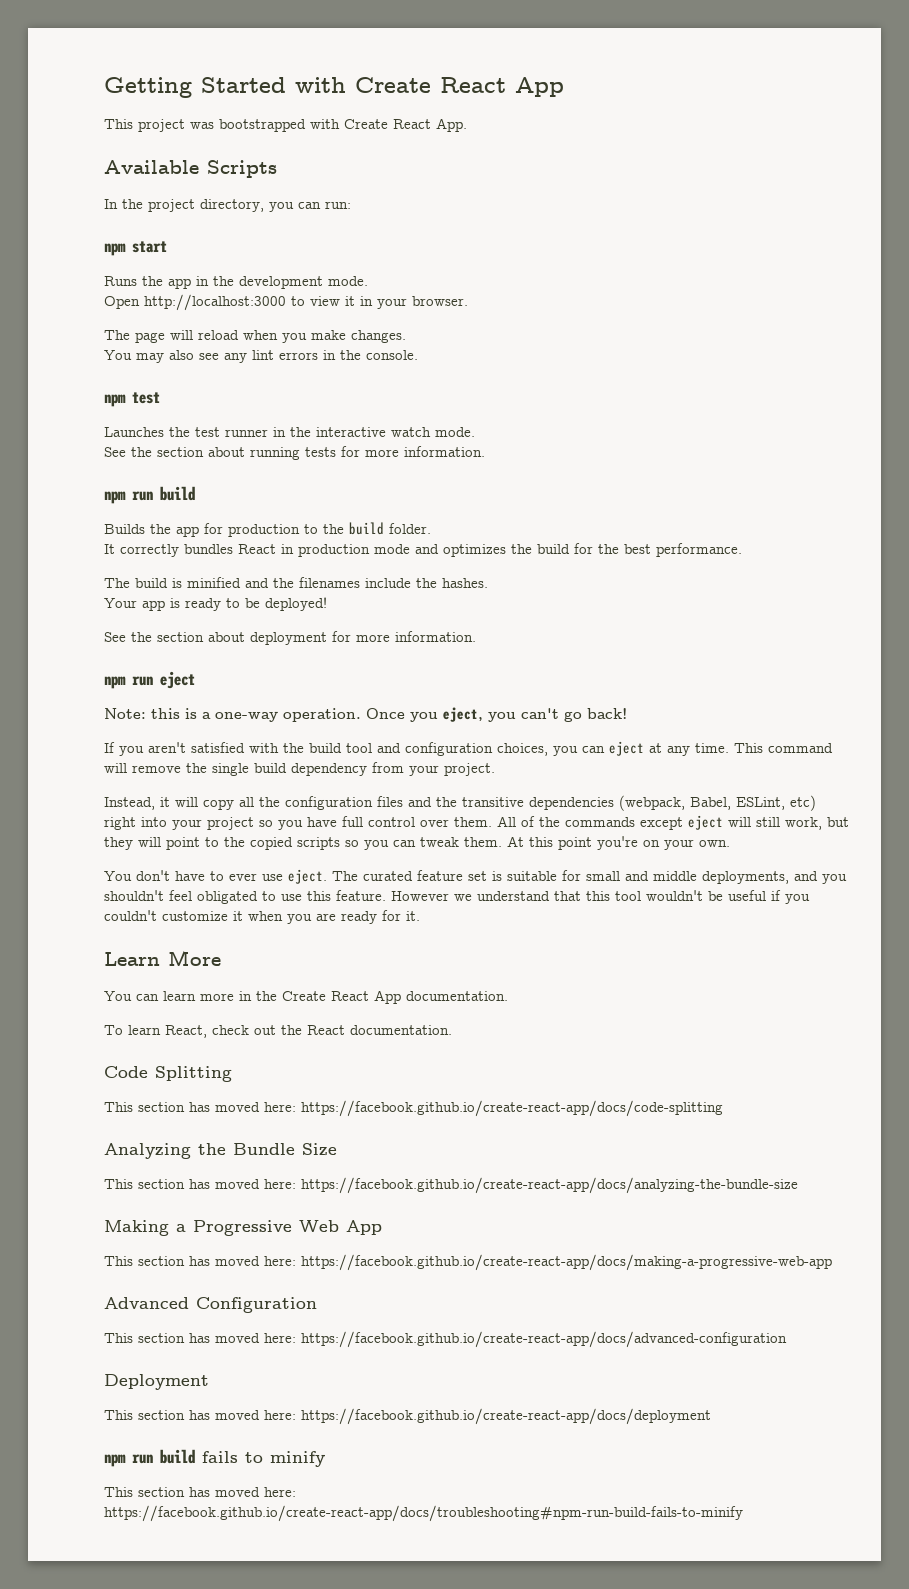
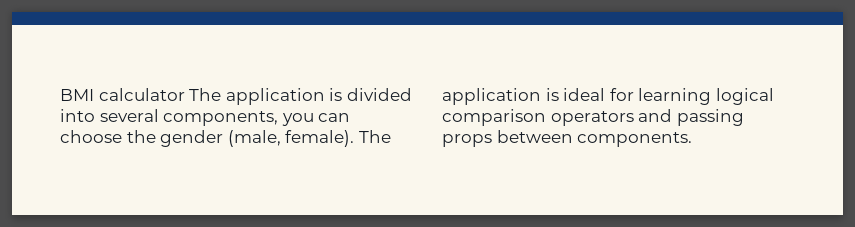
[104,77,564,98] [104,118,467,132] [104,160,277,178] [104,199,351,212] [104,241,167,256] [104,276,368,289] [104,294,468,311] [104,330,406,343] [104,350,418,363] [104,392,160,407] [104,427,475,437] [104,446,485,460] [104,486,195,504] [104,522,431,537] [104,543,742,557] [104,577,488,588] [104,597,327,611] [104,631,476,645] [104,671,195,689] [104,707,627,722] [104,741,833,756] [104,762,495,776] [104,795,816,811] [104,815,849,830] [104,836,730,850] [104,869,847,884] [104,890,810,904] [104,910,420,924] [104,950,221,966] [104,990,508,1004] [104,1025,452,1038] [104,1066,232,1082] [104,1100,723,1117] [104,1143,337,1159] [104,1177,798,1194] [104,1220,382,1236] [104,1254,832,1271] [104,1297,317,1313] [104,1331,787,1348] [104,1374,209,1390] [104,1408,711,1425] [104,1449,325,1467] [104,1487,296,1497] [104,1505,743,1522] Getting Started with Create React App // This project was bootstrapped with Create React App. // Available Scripts // In the project directory, you can run: // npm start // Runs the app in the development mode. // Open http://localhost:3000 to view it in your browser. // The page will reload when you make changes. // You may also see any lint errors in the console. // npm test // Launches the test runner in the interactive watch mode. // See the section about running tests for more information. // npm run build // Builds the app for production to the build folder. // It correctly bundles React in production mode and optimizes the build for the best performance. // The build is minified and the filenames include the hashes. // Your app is ready to be deployed! // See the section about deployment for more information. // npm run eject // Note: this is a one-way operation. Once you eject, you can't go back! // If you aren't satisfied with the build tool and configuration choices, you can eject at any time. This command will remove the single build dependency from your project. // Instead, it will copy all the configuration files and the transitive dependencies (webpack, Babel, ESLint, etc) right into your project so you have full control over them. All of the commands except eject will still work, but they will point to the copied scripts so you can tweak them. At this point you're on your own. // You don't have to ever use eject. The curated feature set is suitable for small and middle deployments, and you shouldn't feel obligated to use this feature. However we understand that this tool wouldn't be useful if you couldn't customize it when you are ready for it. // Learn More // You can learn more in the Create React App documentation. // To learn React, check out the React documentation. // Code Splitting // This section has moved here: https://facebook.github.io/create-react-app/docs/code-splitting // Analyzing the Bundle Size // This section has moved here: https://facebook.github.io/create-react-app/docs/analyzing-the-bundle-size // Making a Progressive Web App // This section has moved here: https://facebook.github.io/create-react-app/docs/making-a-progressive-web-app // Advanced Configuration // This section has moved here: https://facebook.github.io/create-react-app/docs/advanced-configuration // Deployment // This section has moved here: https://facebook.github.io/create-react-app/docs/deployment // npm run build fails to minify // This section has moved here: https://facebook.github.io/create-react-app/docs/troubleshooting#npm-run-build-fails-to-minify -> [60,88,412,105] [60,109,351,126] [60,130,391,147] [442,88,774,105] [442,109,744,126] [442,130,693,147] BMI calculator The application is divided into several components, you can choose the gender (male, female). The application is ideal for learning logical comparison operators and passing props between components.

